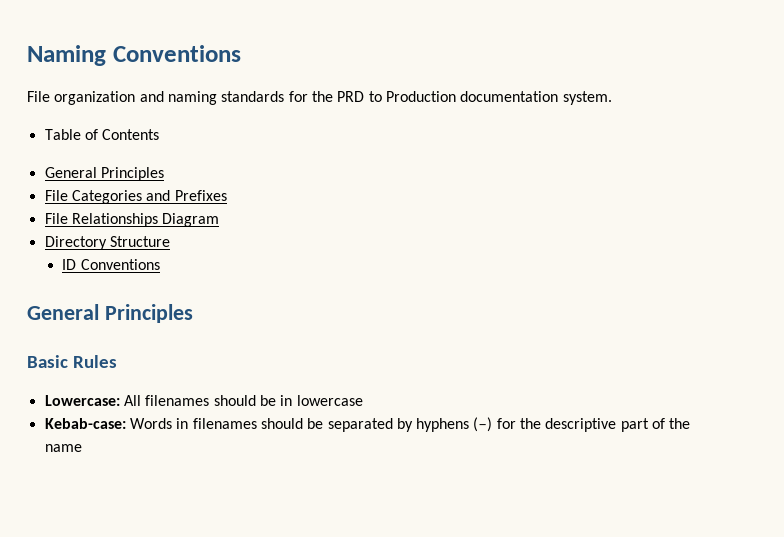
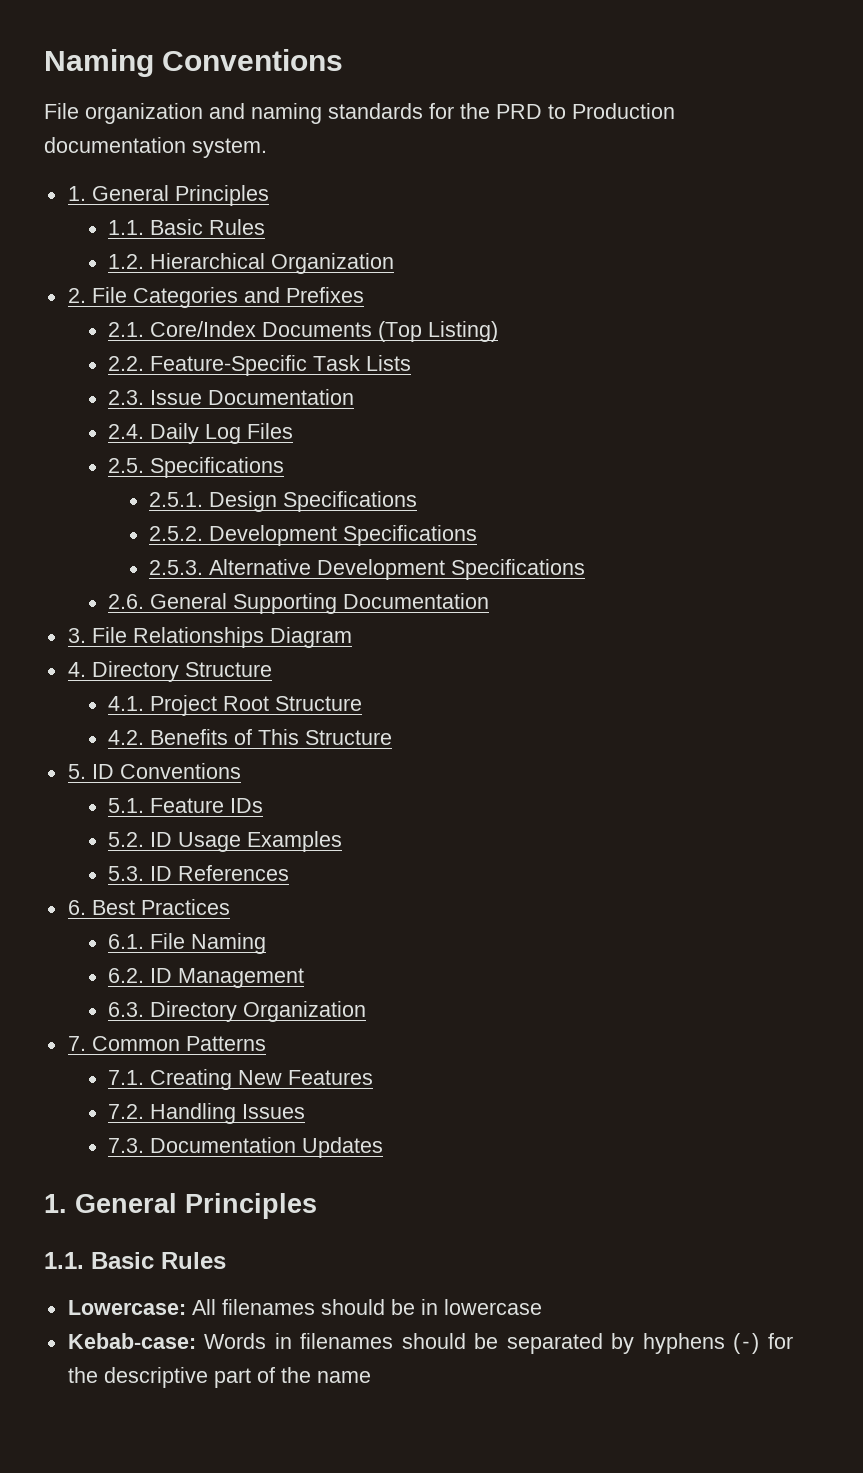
[44,129,160,140] [44,167,164,181] [44,190,227,204] Table of Contents // General Principles // File Categories and Prefixes // -> [67,185,269,206] [108,219,266,235] [108,253,395,274] [67,287,364,308] [108,321,499,342] [108,355,412,376] [108,389,355,405] [108,423,294,444] [108,457,285,478] [149,491,418,512] [149,525,478,546] [149,559,586,580] [108,593,490,614] [67,628,86,643] 1. General Principles // 1.1. Basic Rules // 1.2. Hierarchical Organization // 2. File Categories and Prefixes // 2.1. Core/Index Documents (Top Listing) // 2.2. Feature-Specific Task Lists // 2.3. Issue Documentation // 2.4. Daily Log Files // 2.5. Specifications // 2.5.1. Design Specifications // 2.5.2. Development Specifications // 2.5.3. Alternative Development Specifications // 2.6. General Supporting Documentation // 3.
(220, 220) none -> [67,662,86,677] 4.
[62,259,160,270] [27,304,193,323] ID Conventions // General Principles // -> [108,695,363,716] [108,729,393,745] [67,763,241,779] [108,798,264,813] [108,831,343,852] [108,865,290,881] [67,899,230,915] [108,933,267,954] [108,968,305,988] [108,1001,367,1022] [67,1036,266,1051] [108,1069,374,1090] [108,1103,306,1124] [108,1137,384,1158] [44,1193,317,1219] [44,1252,84,1269] 4.1. Project Root Structure // 4.2. Benefits of This Structure // 5. ID Conventions // 5.1. Feature IDs // 5.2. ID Usage Examples // 5.3. ID References // 6. Best Practices // 6.1. File Naming // 6.2. ID Management // 6.3. Directory Organization // 7. Common Patterns // 7.1. Creating New Features // 7.2. Handling Issues // 7.3. Documentation Updates // 1. General Principles // 1.1.

